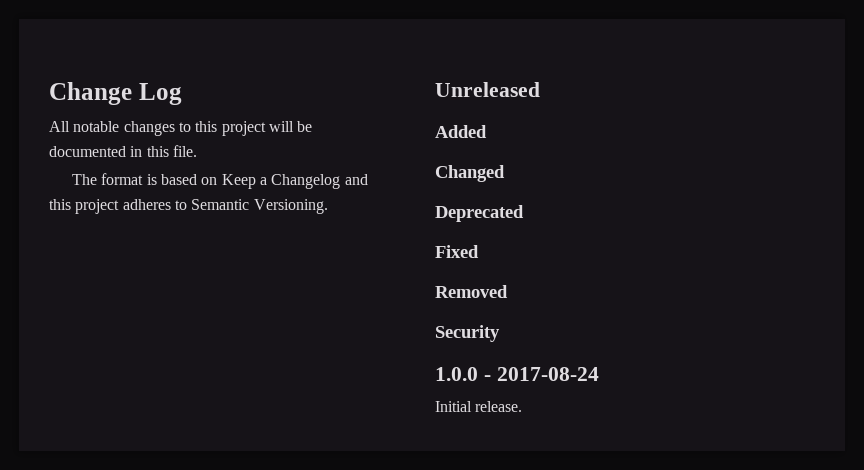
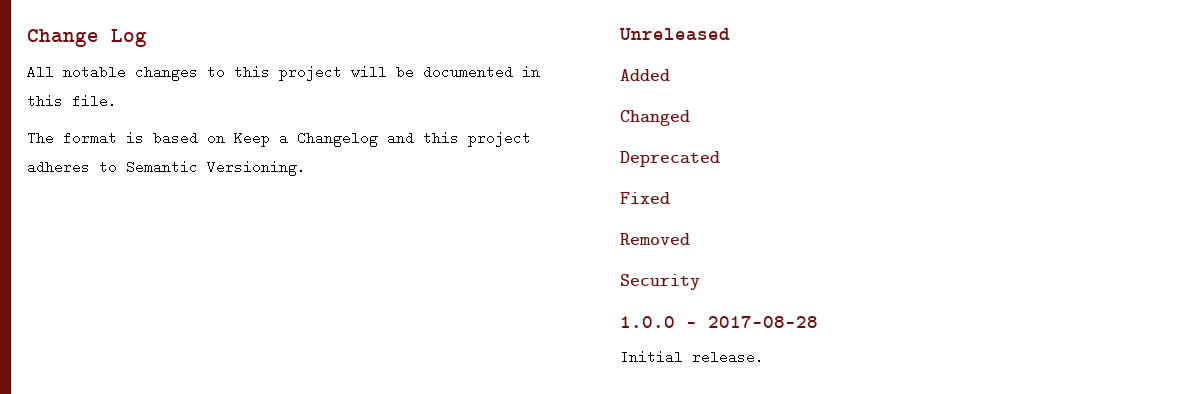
[496,367,599,381] 2017-08-24 -> [708,316,818,328] 2017-08-28

